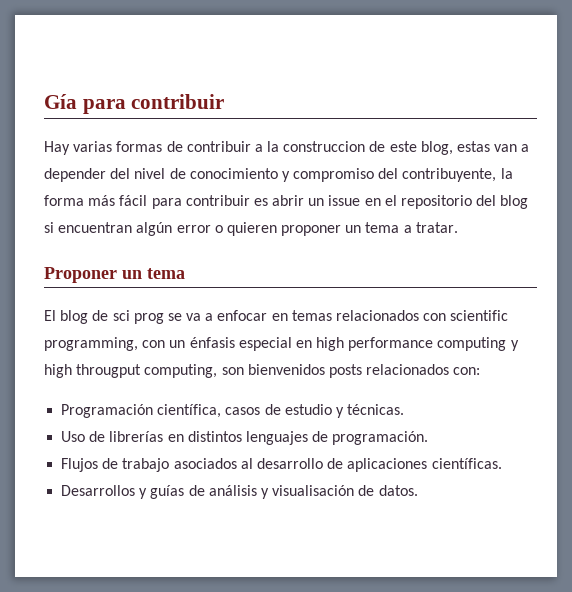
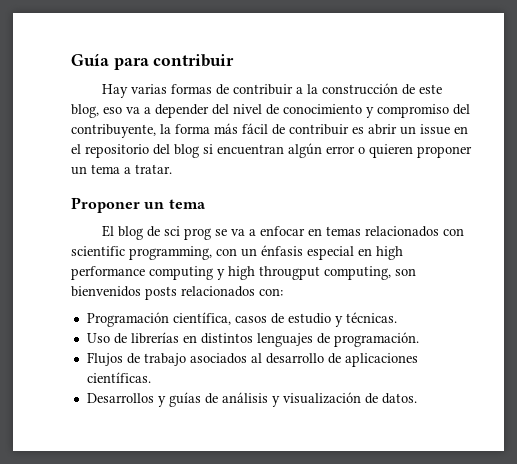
[44,94,77,109] Gía -> [71,53,109,66] Guía
[283,141,366,152] construccion -> [321,83,398,95] construcción
[457,141,518,152] estas van -> [103,107,140,114] eso va
[151,198,182,209] para -> [272,124,285,135] de
[272,485,355,496] visualisación -> [282,392,361,404] visualización

